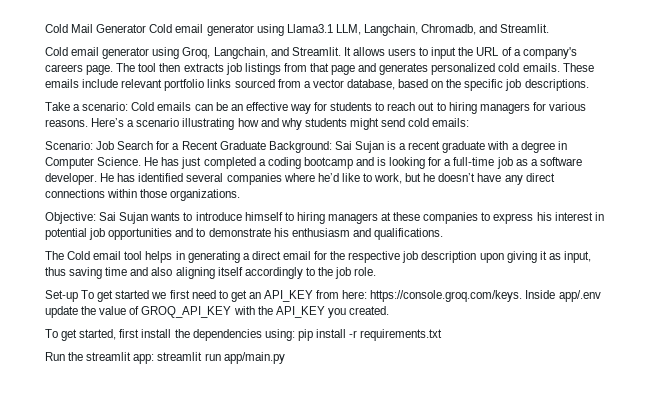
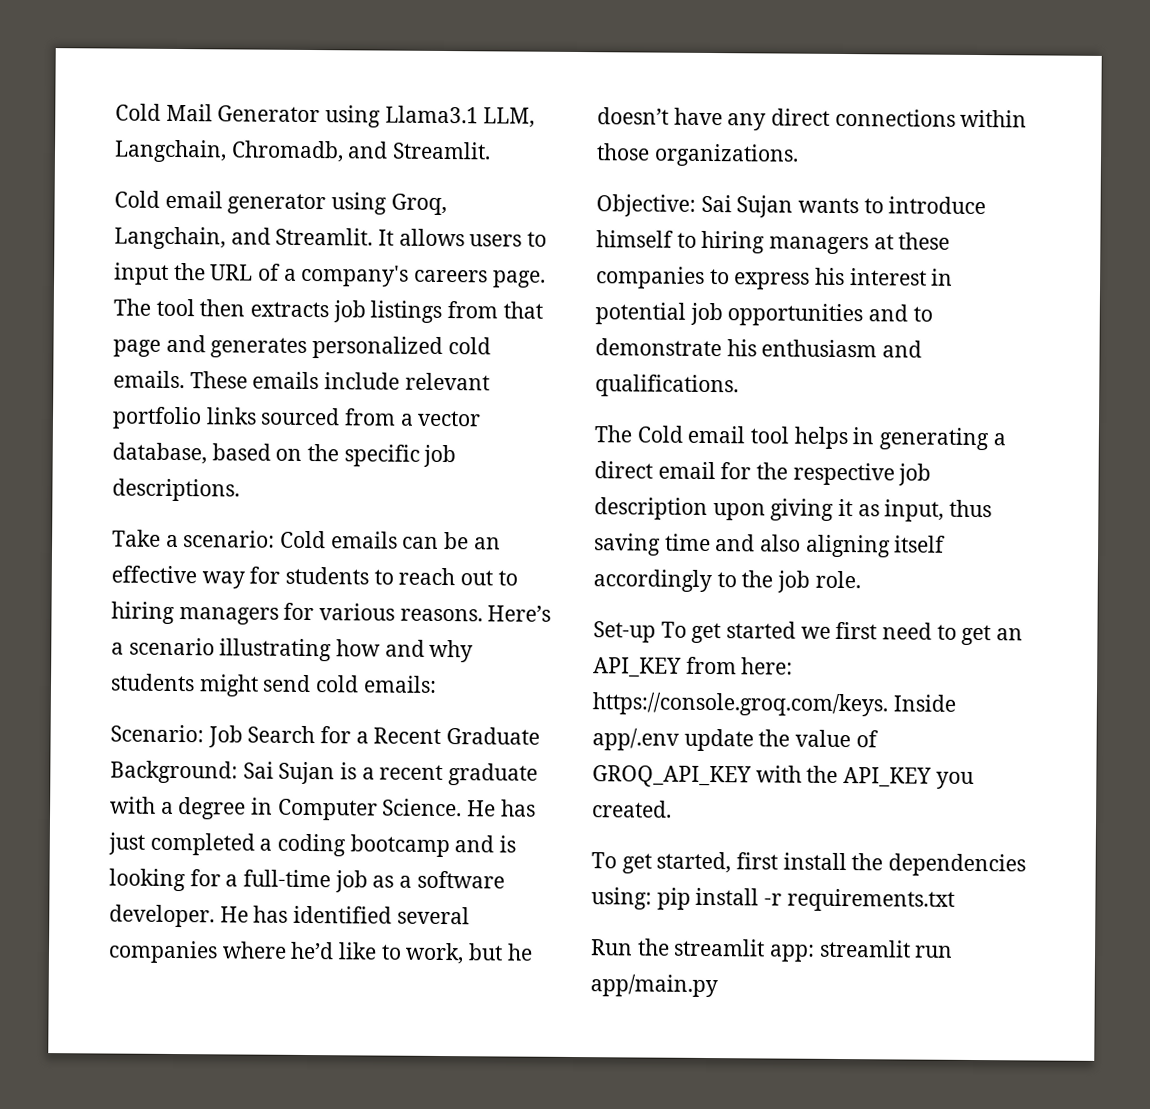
[149,24,254,36] Cold email generator -> (321, 114) none

